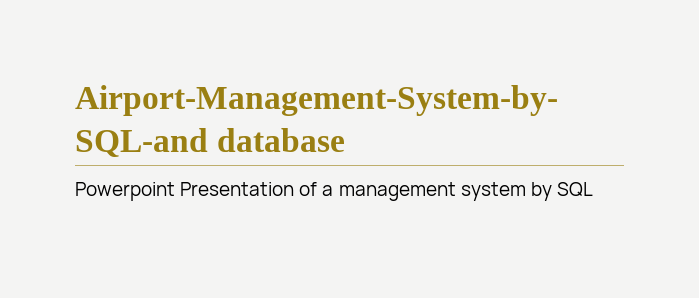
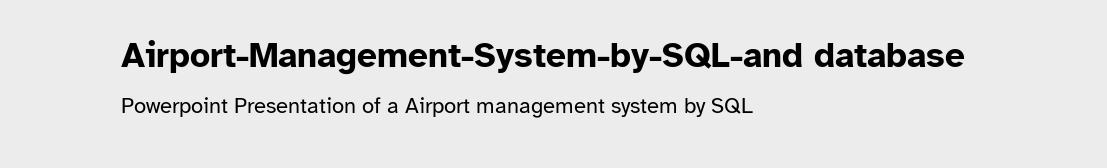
(334, 190) none -> [405,97,470,117] Airport

